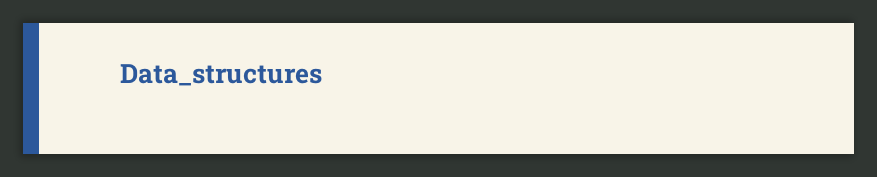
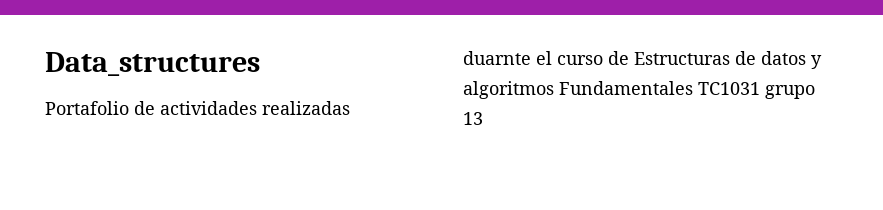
(322, 75) none -> [45,101,350,115] [463,51,822,69] [463,81,815,99] [463,112,483,125] // Portafolio de actividades realizadas duarnte el curso de Estructuras de datos y algoritmos Fundamentales TC1031 grupo 13

